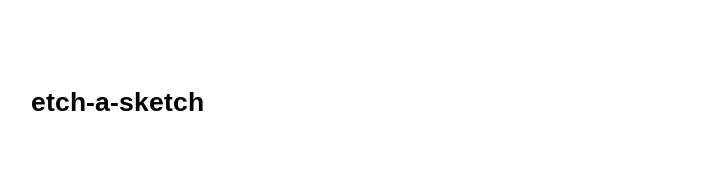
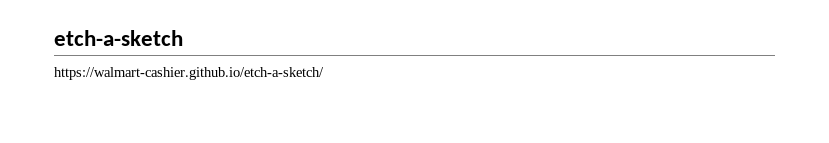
(204, 101) none -> [54,67,324,80] // https://walmart-cashier.github.io/etch-a-sketch/

